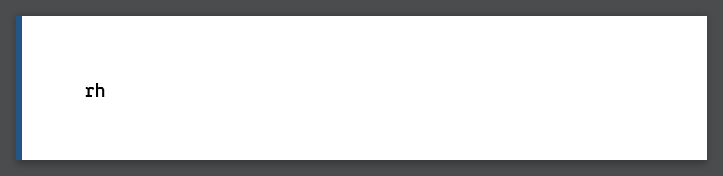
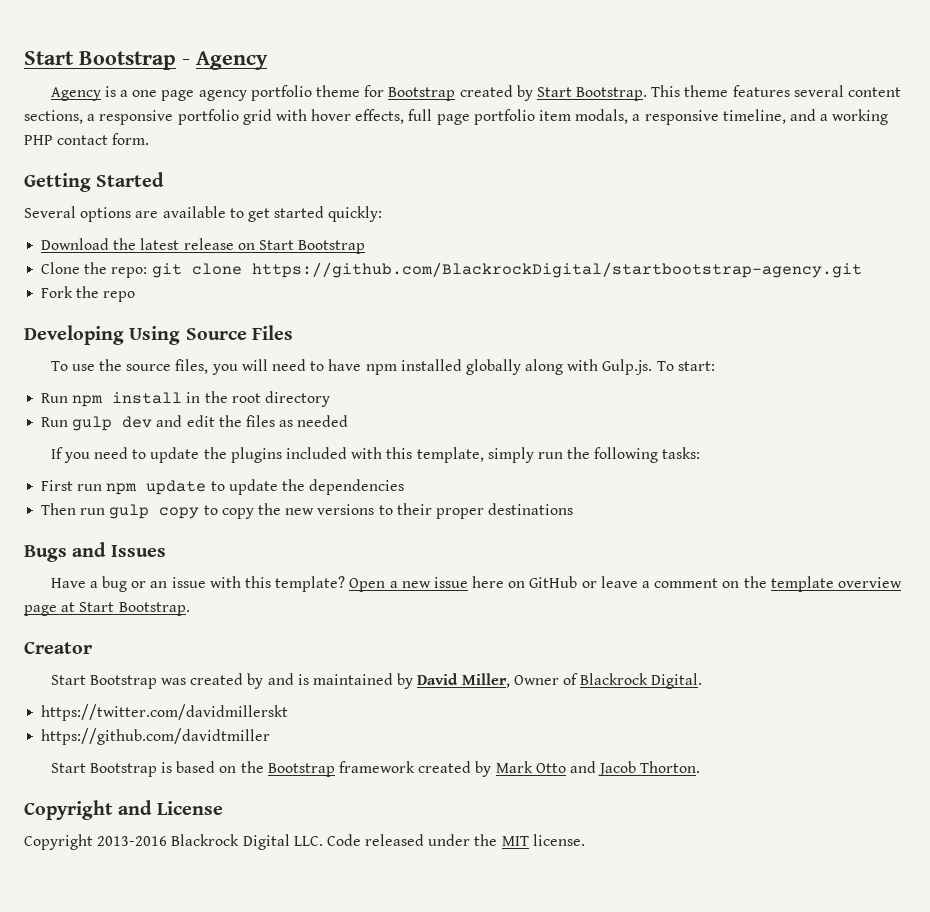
[85,83,105,97] rh -> [24,51,268,70] [50,85,902,101] [24,109,889,125] [24,133,150,145] [24,172,165,192] [24,206,383,222] [41,238,366,254] [41,262,862,278] [41,286,136,302] [24,325,293,345] [50,359,715,375] [41,391,330,407] [41,415,349,431] [50,447,701,463] [41,479,405,495] [41,503,574,519] [24,542,166,562] [50,576,902,592] [24,602,190,616] [24,641,92,654] [50,673,703,689] [41,704,289,721] [41,728,271,745] [50,761,701,777] [24,800,223,820] [24,834,585,850] Start Bootstrap - Agency // Agency is a one page agency portfolio theme for Bootstrap created by Start Bootstrap. This theme features several content sections, a responsive portfolio grid with hover effects, full page portfolio item modals, a responsive timeline, and a working PHP contact form. // Getting Started // Several options are available to get started quickly: // Download the latest release on Start Bootstrap // Clone the repo: git clone https://github.com/BlackrockDigital/startbootstrap-agency.git // Fork the repo // Developing Using Source Files // To use the source files, you will need to have npm installed globally along with Gulp.js. To start: // Run npm install in the root directory // Run gulp dev and edit the files as needed // If you need to update the plugins included with this template, simply run the following tasks: // First run npm update to update the dependencies // Then run gulp copy to copy the new versions to their proper destinations // Bugs and Issues // Have a bug or an issue with this template? Open a new issue here on GitHub or leave a comment on the template overview page at Start Bootstrap. // Creator // Start Bootstrap was created by and is maintained by David Miller, Owner of Blackrock Digital. // https://twitter.com/davidmillerskt // https://github.com/davidtmiller // Start Bootstrap is based on the Bootstrap framework created by Mark Otto and Jacob Thorton. // Copyright and License // Copyright 2013-2016 Blackrock Digital LLC. Code released under the MIT license.

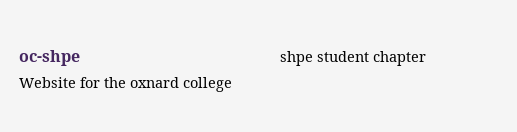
[24,51,268,70] [50,85,902,101] [24,109,889,125] [24,133,150,145] [24,172,165,192] [24,206,383,222] [41,238,366,254] [41,262,862,278] [41,286,136,302] [24,325,293,345] [50,359,715,375] [41,391,330,407] [41,415,349,431] [50,447,701,463] [41,479,405,495] [41,503,574,519] [24,542,166,562] [50,576,902,592] [24,602,190,616] [24,641,92,654] [50,673,703,689] [41,704,289,721] [41,728,271,745] [50,761,701,777] [24,800,223,820] [24,834,585,850] Start Bootstrap - Agency // Agency is a one page agency portfolio theme for Bootstrap created by Start Bootstrap. This theme features several content sections, a responsive portfolio grid with hover effects, full page portfolio item modals, a responsive timeline, and a working PHP contact form. // Getting Started // Several options are available to get started quickly: // Download the latest release on Start Bootstrap // Clone the repo: git clone https://github.com/BlackrockDigital/startbootstrap-agency.git // Fork the repo // Developing Using Source Files // To use the source files, you will need to have npm installed globally along with Gulp.js. To start: // Run npm install in the root directory // Run gulp dev and edit the files as needed // If you need to update the plugins included with this template, simply run the following tasks: // First run npm update to update the dependencies // Then run gulp copy to copy the new versions to their proper destinations // Bugs and Issues // Have a bug or an issue with this template? Open a new issue here on GitHub or leave a comment on the template overview page at Start Bootstrap. // Creator // Start Bootstrap was created by and is maintained by David Miller, Owner of Blackrock Digital. // https://twitter.com/davidmillerskt // https://github.com/davidtmiller // Start Bootstrap is based on the Bootstrap framework created by Mark Otto and Jacob Thorton. // Copyright and License // Copyright 2013-2016 Blackrock Digital LLC. Code released under the MIT license. -> [19,50,80,66] [19,77,232,92] [280,51,426,66] oc-shpe // Website for the oxnard college shpe student chapter

